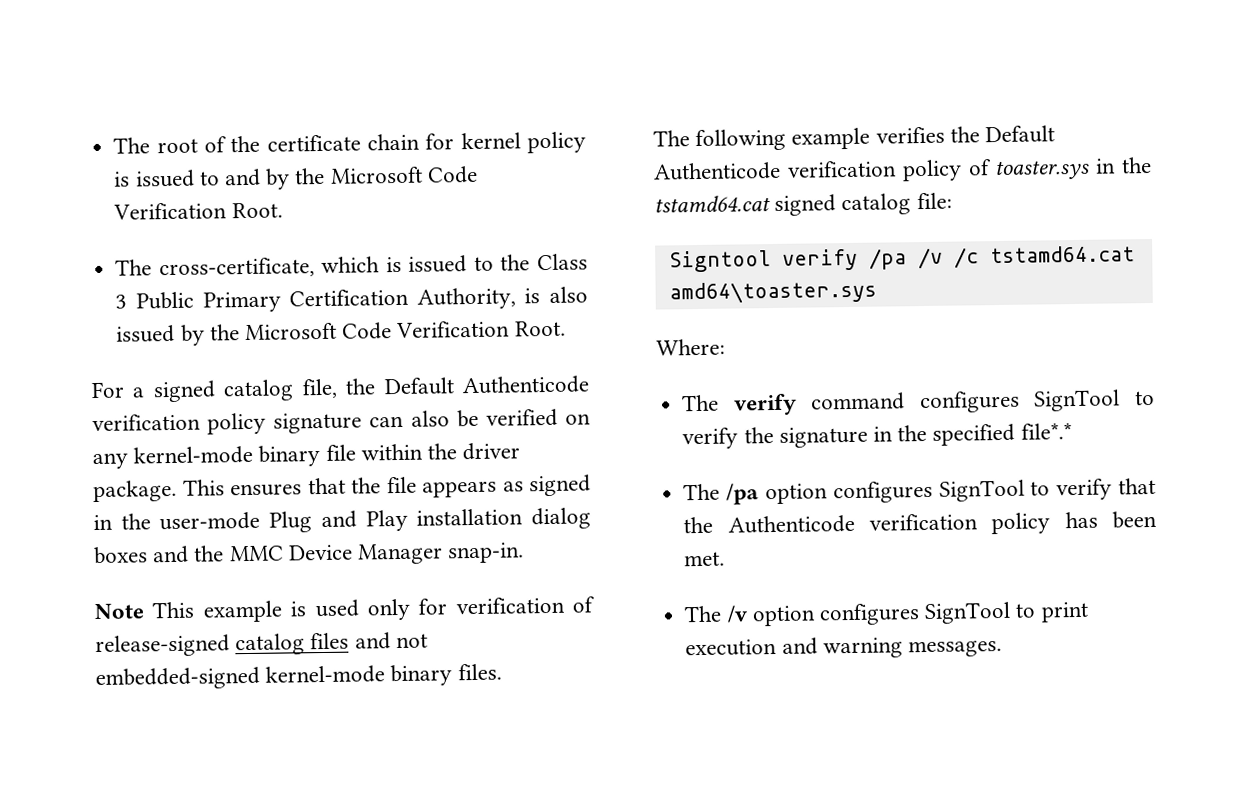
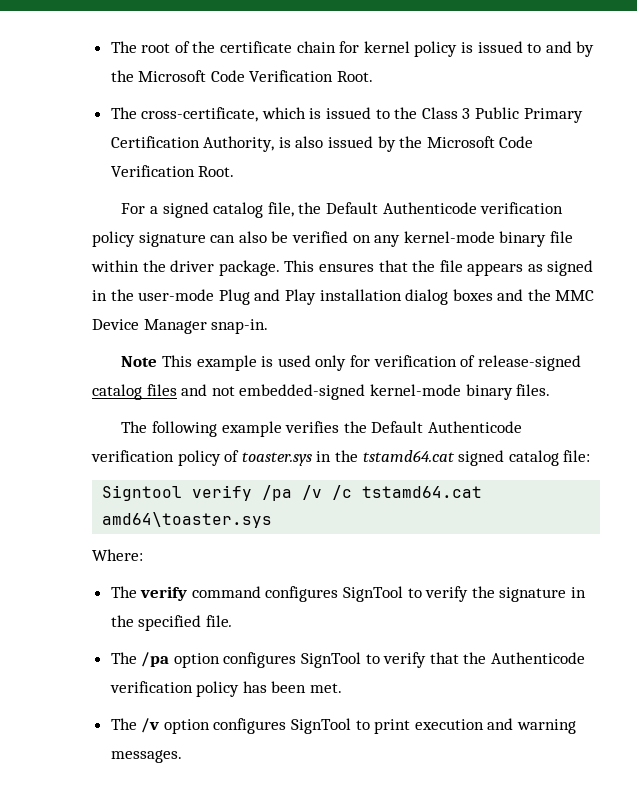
[1020,422,1072,440] file*.* -> [205,615,232,627] file.

